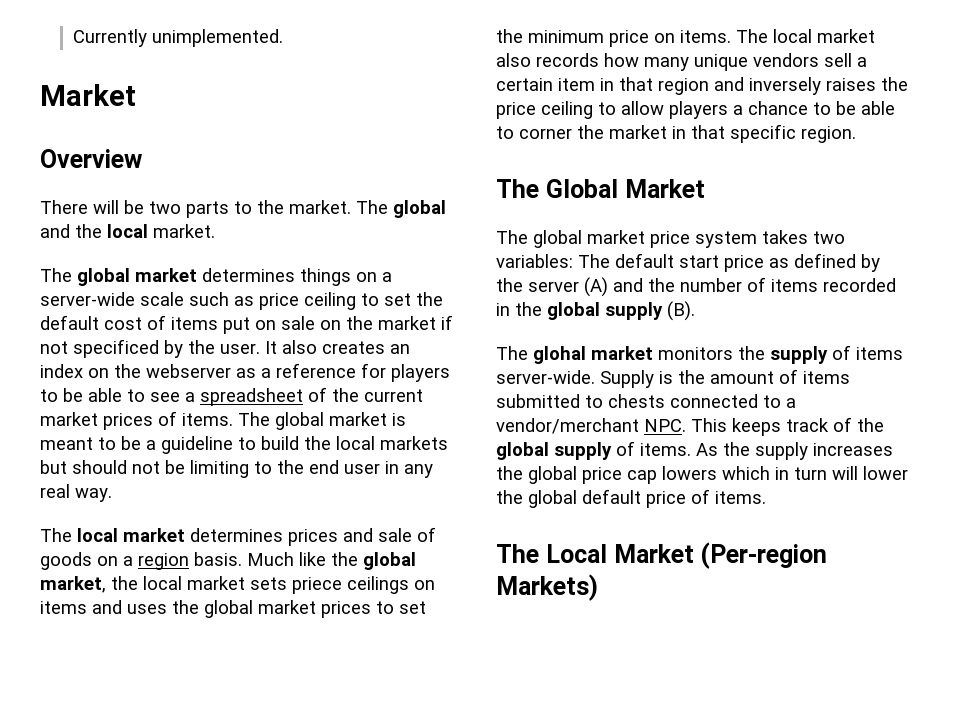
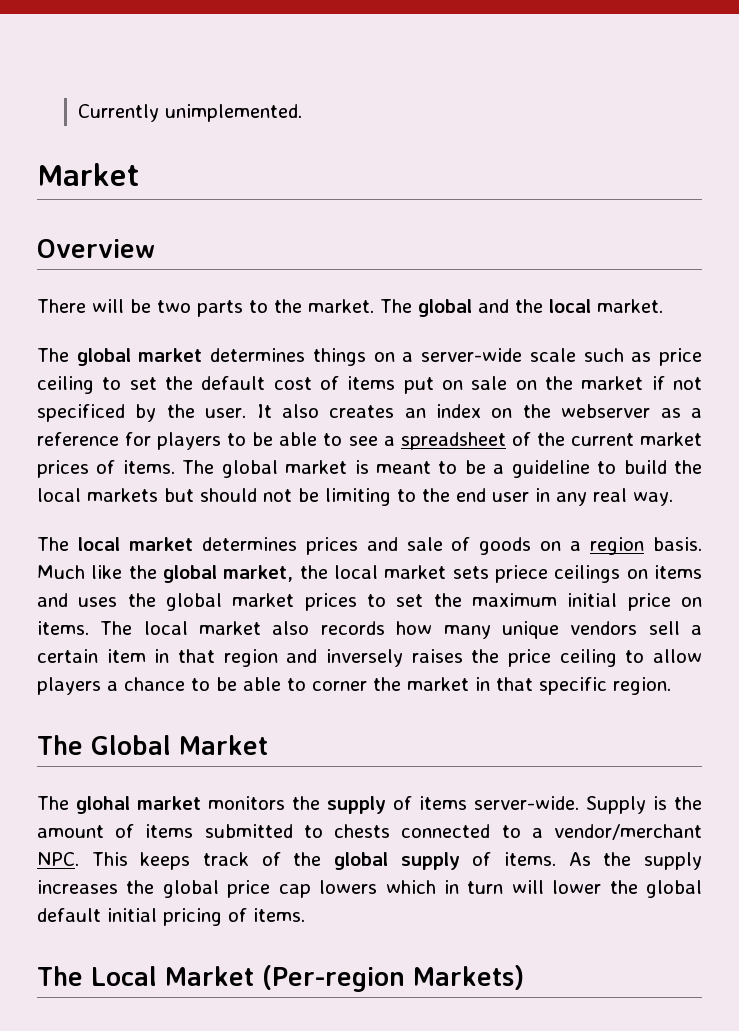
[528,30,604,43] minimum -> [471,593,618,607] maximum initial
[496,230,845,248] [496,253,880,272] [496,277,896,297] [496,301,695,321] // The global market price system takes two variables: The default start price as defined by the server (A) and the number of items recorded in the global supply (B). -> (268, 745) none
[646,491,686,508] price -> [107,908,222,926] initial pricing

